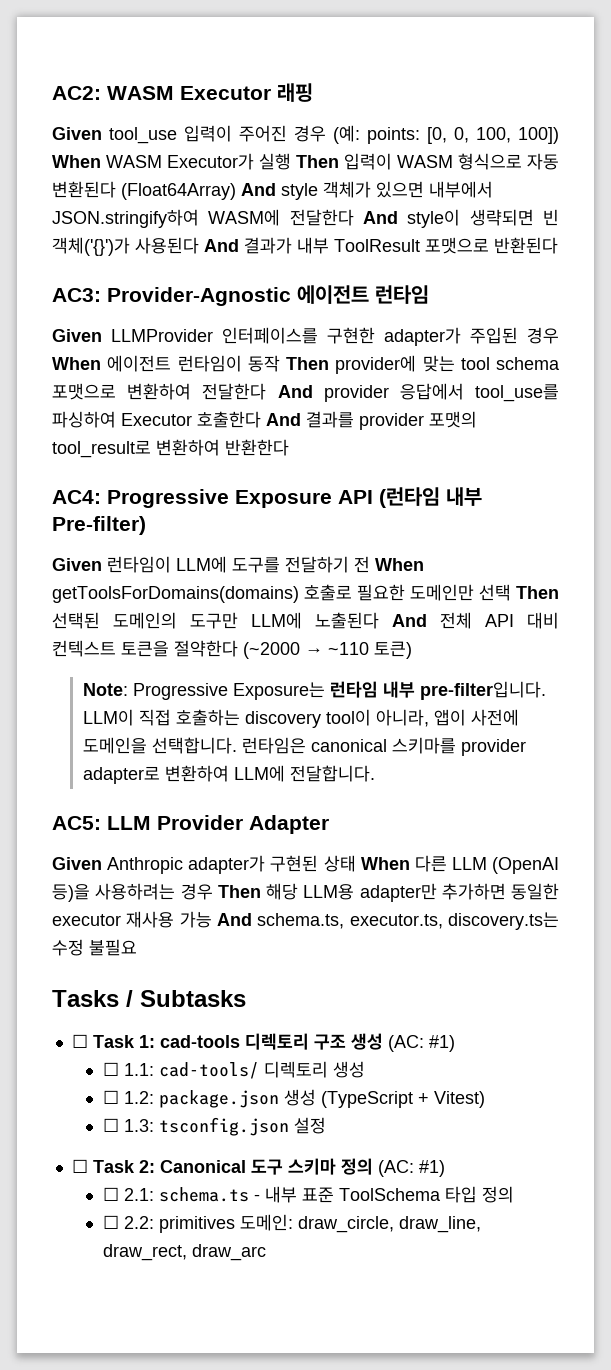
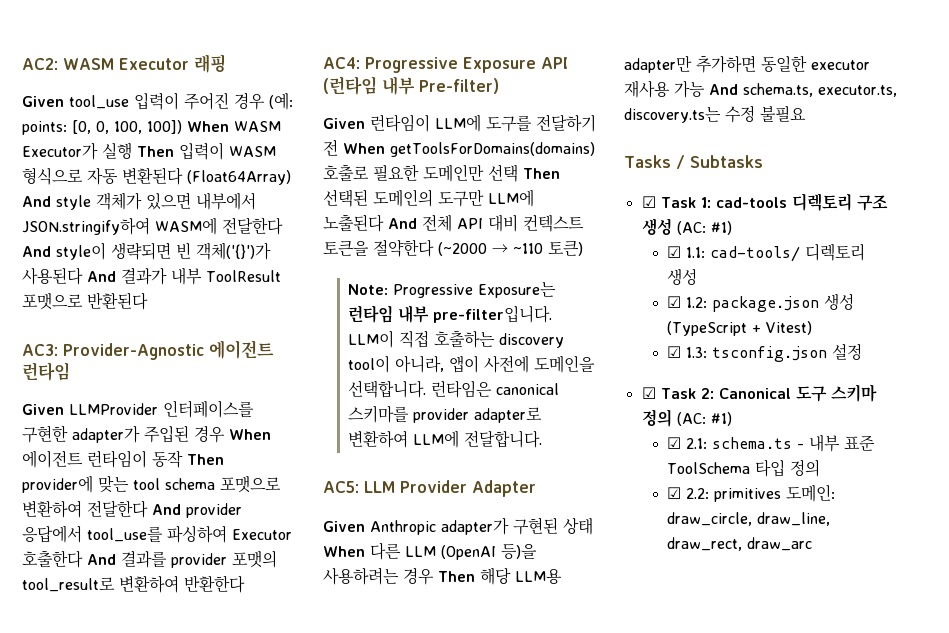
[71,1034,88,1048] ☐ -> [641,196,656,208] ☑
[102,1062,119,1076] ☐ -> [667,246,682,258] ☑
[102,1090,119,1104] ☐ -> [667,296,682,308] ☑
[102,1118,119,1132] ☐ -> [667,346,682,358] ☑
[71,1159,88,1173] ☐ -> [641,387,656,399] ☑
[102,1187,119,1201] ☐ -> [667,437,682,449] ☑
[102,1215,119,1229] ☐ -> [667,487,682,499] ☑

